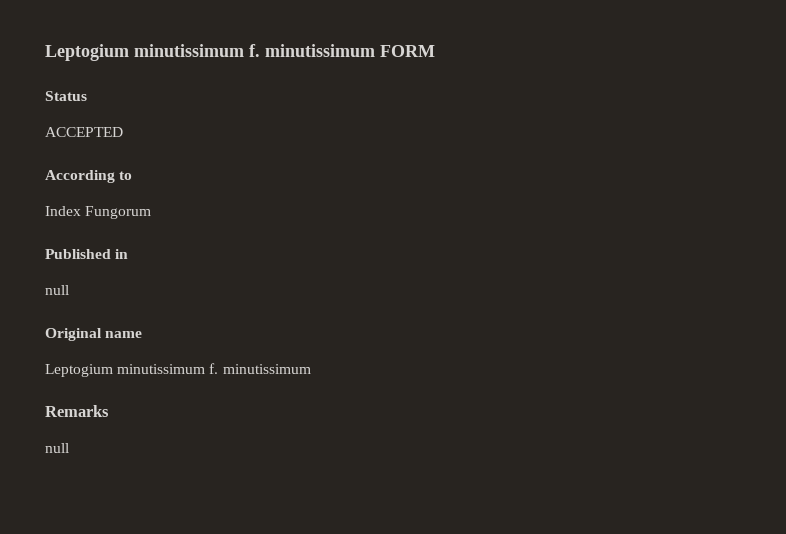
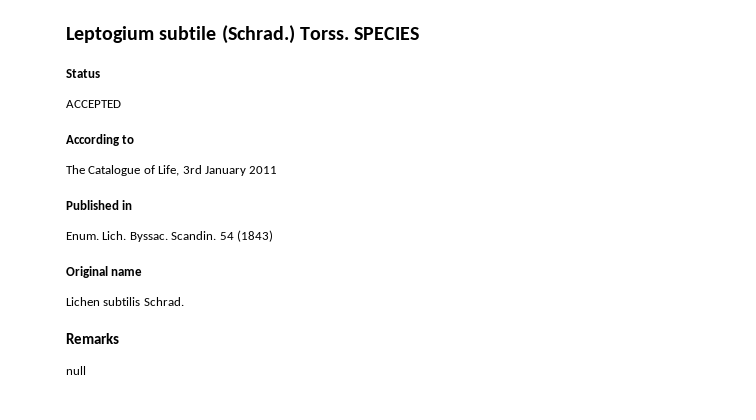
[45,44,435,61] Leptogium minutissimum f. minutissimum FORM -> [66,25,420,44] Leptogium subtile (Schrad.) Torss. SPECIES
[45,206,152,219] [45,249,129,259] [45,285,69,295] [45,328,143,341] [45,363,311,377] Index Fungorum // Published in // null // Original name // Leptogium minutissimum f. minutissimum -> [66,165,278,176] [66,200,133,210] [66,230,273,242] [66,266,143,278] [66,297,184,306] The Catalogue of Life, 3rd January 2011 // Published in // Enum. Lich. Byssac. Scandin. 54 (1843) // Original name // Lichen subtilis Schrad.

